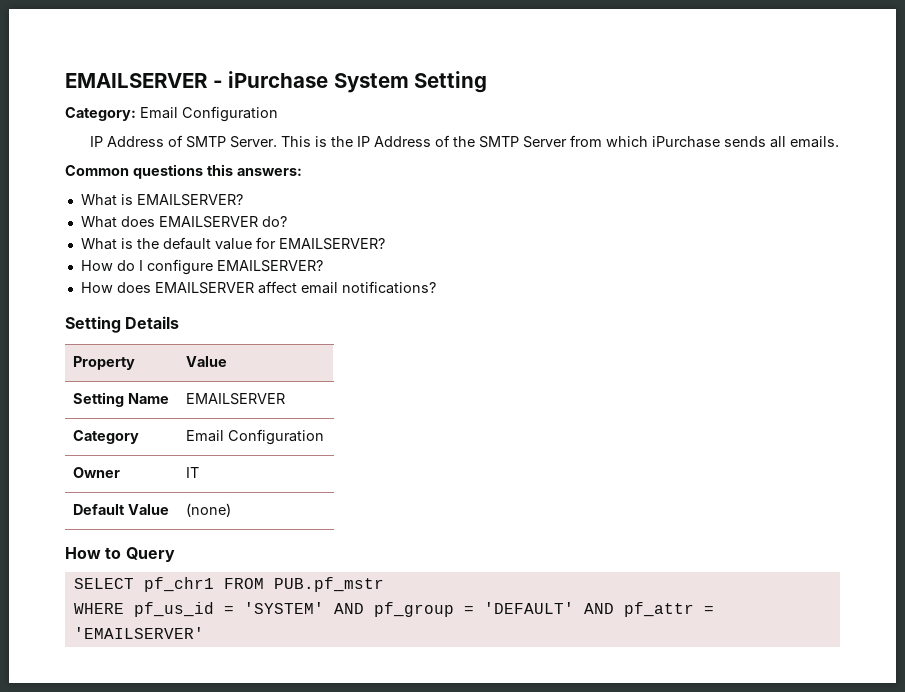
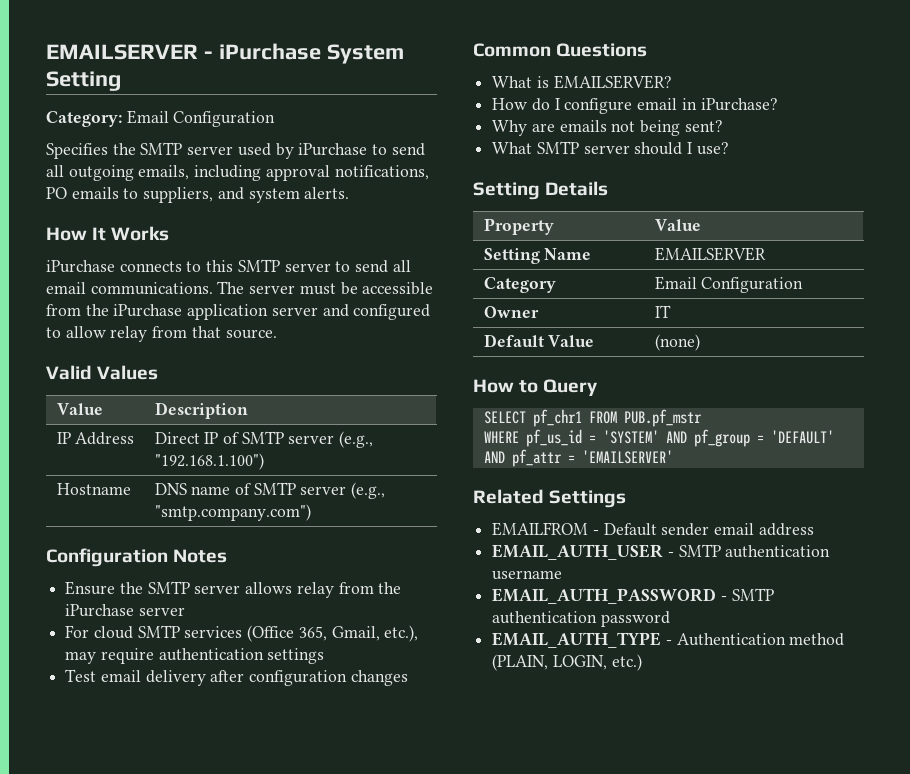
[89,135,839,148] [65,164,302,179] [80,194,243,206] [80,216,287,228] [80,237,385,250] [80,259,323,275] [80,281,436,294] IP Address of SMTP Server. This is the IP Address of the SMTP Server from which iPurchase sends all emails. // Common questions this answers: // What is EMAILSERVER? // What does EMAILSERVER do? // What is the default value for EMAILSERVER? // How do I configure EMAILSERVER? // How does EMAILSERVER affect email notifications? -> [46,142,425,159] [46,165,429,181] [46,187,350,203] [46,226,170,241] [46,259,411,273] [46,281,434,295] [46,304,431,320] [46,326,277,342] [46,365,159,380] [56,403,103,415] [154,402,248,419] [56,432,135,445] [154,431,374,448] [154,453,264,470] [56,483,131,495] [154,482,386,499] [154,504,311,521] [46,548,228,567] [65,581,402,598] [65,604,185,617] [65,625,419,642] [65,648,325,664] [65,669,408,686] [473,43,648,57] [492,75,672,89] [492,98,778,114] [492,120,723,136] [492,141,729,155] Specifies the SMTP server used by iPurchase to send all outgoing emails, including approval notifications, PO emails to suppliers, and system alerts. // How It Works // iPurchase connects to this SMTP server to send all email communications. The server must be accessible from the iPurchase application server and configured to allow relay from that source. // Valid Values // Value | Description // IP Address | Direct IP of SMTP server (e.g., "192.168.1.100") // Hostname | DNS name of SMTP server (e.g., "smtp.company.com") // Configuration Notes // Ensure the SMTP server allows relay from the iPurchase server // For cloud SMTP services (Office 365, Gmail, etc.), may require authentication settings // Test email delivery after configuration changes // Common Questions // What is EMAILSERVER? // How do I configure email in iPurchase? // Why are emails not being sent? // What SMTP server should I use?
(204, 633) none -> [473,489,627,508] [492,522,814,536] [492,544,831,560] [492,570,563,580] [492,588,774,604] [492,611,670,627] [492,632,845,648] [492,654,642,671] // Related Settings // EMAILFROM - Default sender email address // EMAIL_AUTH_USER - SMTP authentication username // EMAIL_AUTH_PASSWORD - SMTP authentication password // EMAIL_AUTH_TYPE - Authentication method (PLAIN, LOGIN, etc.)

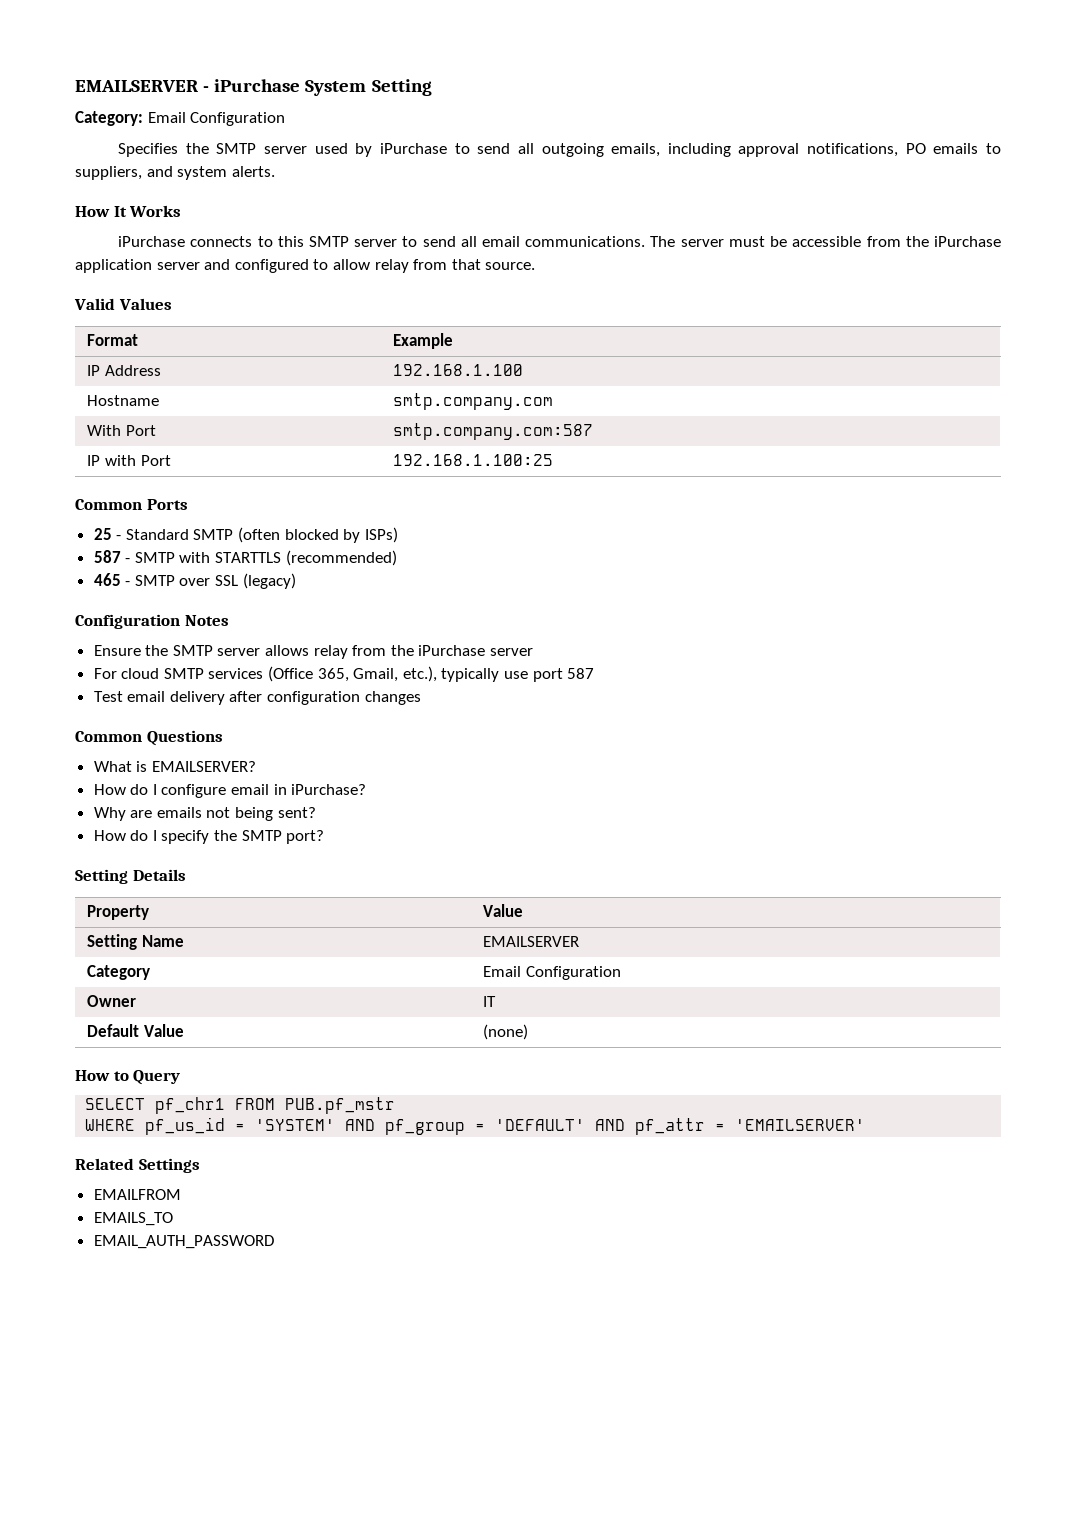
[56,403,103,415] [154,402,248,419] Value | Description -> [87,334,139,346] [393,333,454,349] Format | Example
[154,431,374,448] [154,453,264,470] [56,483,131,495] [154,482,386,499] [154,504,311,521] Direct IP of SMTP server (e.g., "192.168.1.100") // Hostname | DNS name of SMTP server (e.g., "smtp.company.com") -> [393,364,524,376] [87,395,160,406] [393,393,554,410] [87,425,156,436] [393,423,594,440] [87,455,171,466] [393,454,554,466] [75,499,188,510] [93,527,398,543] [93,550,397,566] [93,573,296,589] 192.168.1.100 // Hostname | smtp.company.com // With Port | smtp.company.com:587 // IP with Port | 192.168.1.100:25 // Common Ports // 25 - Standard SMTP (often blocked by ISPs) // 587 - SMTP with STARTTLS (recommended) // 465 - SMTP over SSL (legacy)
[65,648,325,664] may require authentication settings -> [441,668,595,682] typically use port 587
[492,141,729,155] What SMTP server should I use? -> [93,830,325,844] How do I specify the SMTP port?
[592,523,814,536] [492,544,831,560] [492,570,563,580] [492,588,774,604] [492,611,670,627] [492,632,845,648] [492,654,642,671] - Default sender email address // EMAIL_AUTH_USER - SMTP authentication username // EMAIL_AUTH_PASSWORD - SMTP authentication password // EMAIL_AUTH_TYPE - Authentication method (PLAIN, LOGIN, etc.) -> [93,1212,173,1226] [93,1235,274,1249] // EMAILS_TO // EMAIL_AUTH_PASSWORD

